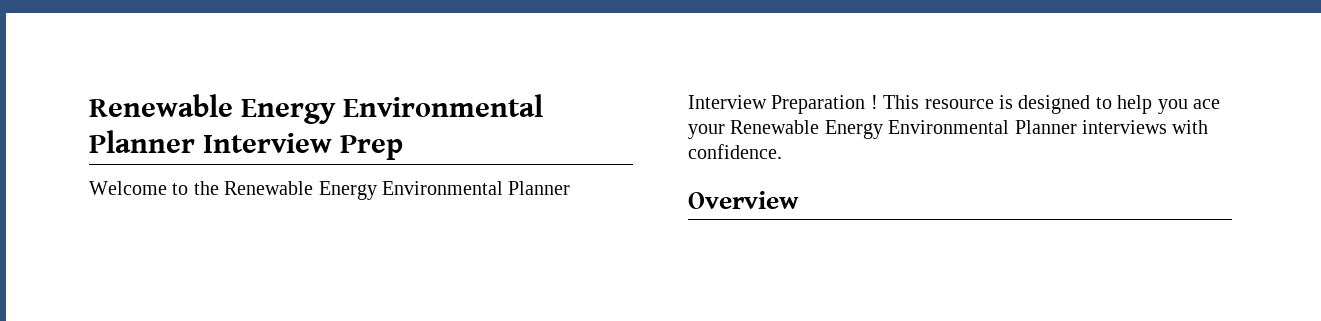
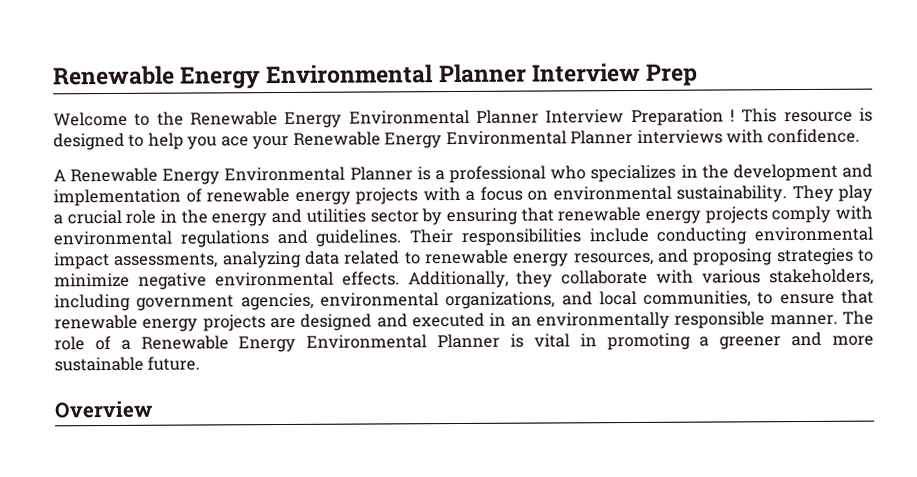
(782, 151) none -> [53,163,873,185] [53,184,873,207] [53,205,873,227] [53,226,874,248] [54,247,875,270] [54,268,875,290] [54,289,874,312] [54,310,875,332] [54,331,875,353] [54,356,201,372] // A Renewable Energy Environmental Planner is a professional who specializes in the development and implementation of renewable energy projects with a focus on environmental sustainability. They play a crucial role in the energy and utilities sector by ensuring that renewable energy projects comply with environmental regulations and guidelines. Their responsibilities include conducting environmental impact assessments, analyzing data related to renewable energy resources, and proposing strategies to minimize negative environmental effects. Additionally, they collaborate with various stakeholders, including government agencies, environmental organizations, and local communities, to ensure that renewable energy projects are designed and executed in an environmentally responsible manner. The role of a Renewable Energy Environmental Planner is vital in promoting a greener and more sustainable future.

